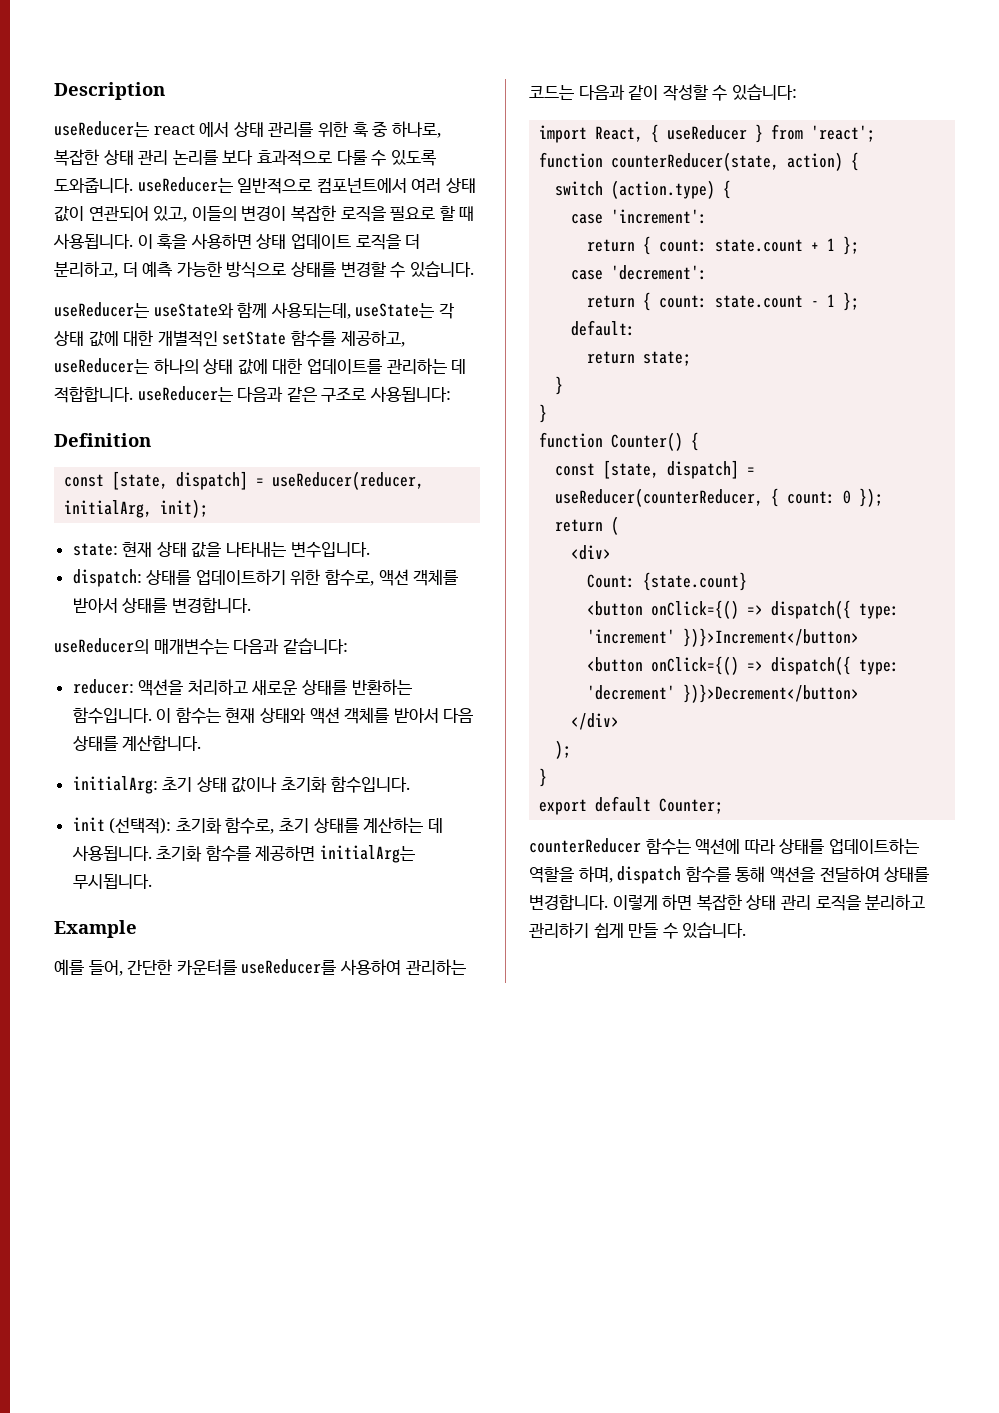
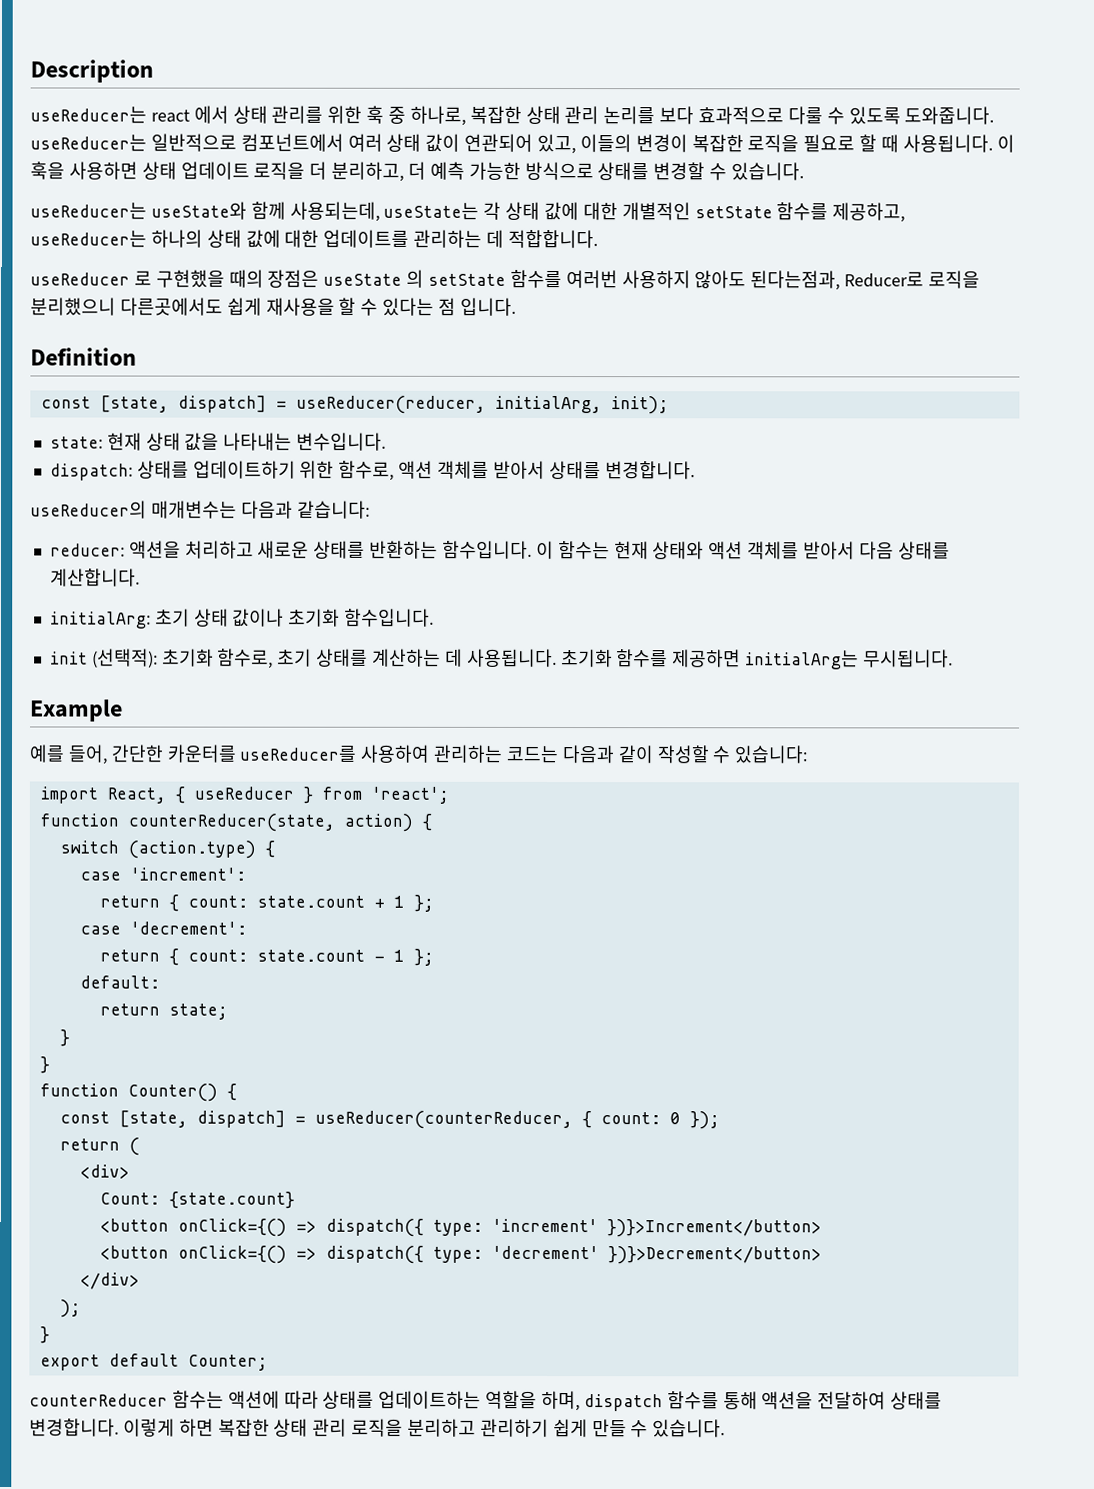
[137,386,451,402] useReducer는 다음과 같은 구조로 사용됩니다: -> [30,269,981,291] [30,297,516,316] // useReducer 로 구현했을 때의 장점은 useState 의 setState 함수를 여러번 사용하지 않아도 된다는점과, Reducer로 로직을 분리했으니 다른곳에서도 쉽게 재사용을 할 수 있다는 점 입니다.

